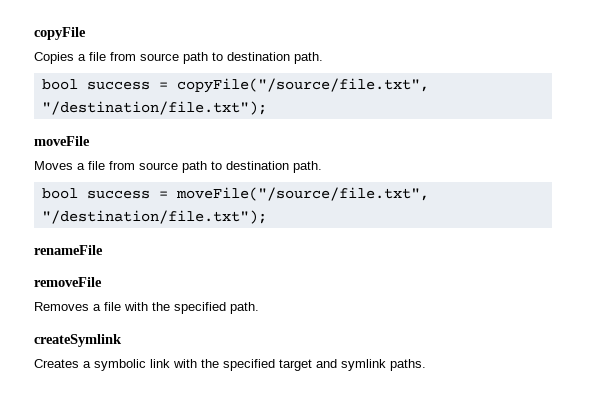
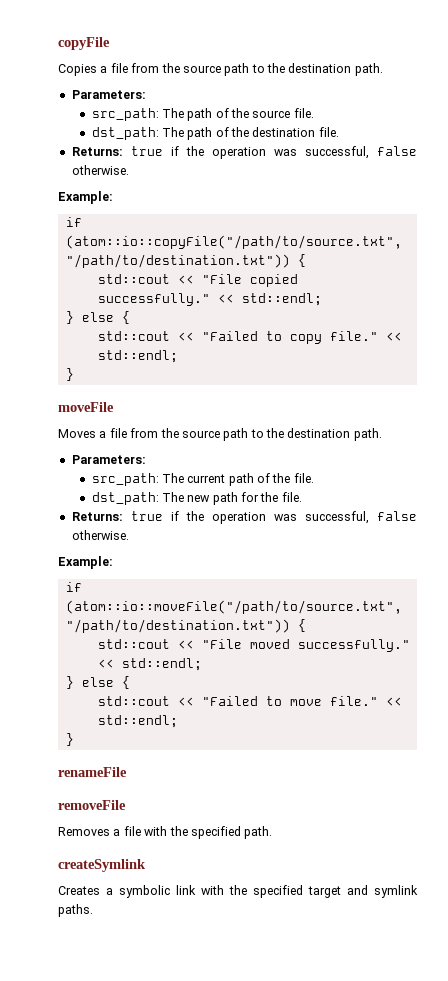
[140,52,323,64] [41,78,429,93] [41,101,267,115] source path to destination path. // bool success = copyFile("/source/file.txt", "/destination/file.txt"); -> [161,63,383,76] [71,90,146,99] [91,108,314,121] [91,127,339,140] [71,146,417,159] [71,165,129,175] [58,191,113,204] [65,217,82,227] [65,235,402,249] [65,254,306,268] [97,274,298,287] [97,293,322,306] [65,311,130,324] [97,331,402,344] [97,350,178,363] [65,368,74,381] the source path to the destination path. // Parameters: // src_path: The path of the source file. // dst_path: The path of the destination file. // Returns: true if the operation was successful, false otherwise. // Example: // if (atom::io::copyFile("/path/to/source.txt", "/path/to/destination.txt")) { // std::cout << "File copied successfully." << std::endl; // } else { // std::cout << "Failed to copy file." << std::endl; // }
[139,161,322,173] [41,187,429,201] [41,210,267,224] source path to destination path. // bool success = moveFile("/source/file.txt", "/destination/file.txt"); -> [160,428,382,441] [71,455,146,464] [91,473,314,486] [91,492,302,505] [71,511,417,524] [71,530,129,540] [58,556,113,569] [65,582,82,592] [65,600,402,614] [65,619,306,633] [97,639,410,652] [97,658,202,671] [65,676,130,689] [97,696,402,706] [97,715,178,728] [65,733,74,746] the source path to the destination path. // Parameters: // src_path: The current path of the file. // dst_path: The new path for the file. // Returns: true if the operation was successful, false otherwise. // Example: // if (atom::io::moveFile("/path/to/source.txt", "/path/to/destination.txt")) { // std::cout << "File moved successfully." << std::endl; // } else { // std::cout << "Failed to move file." << std::endl; // }

